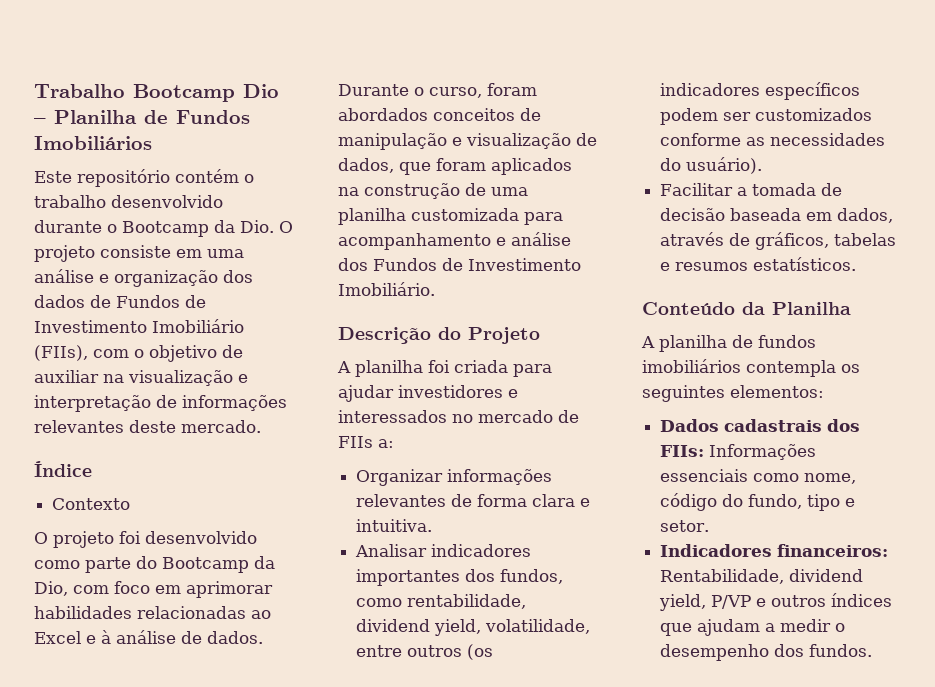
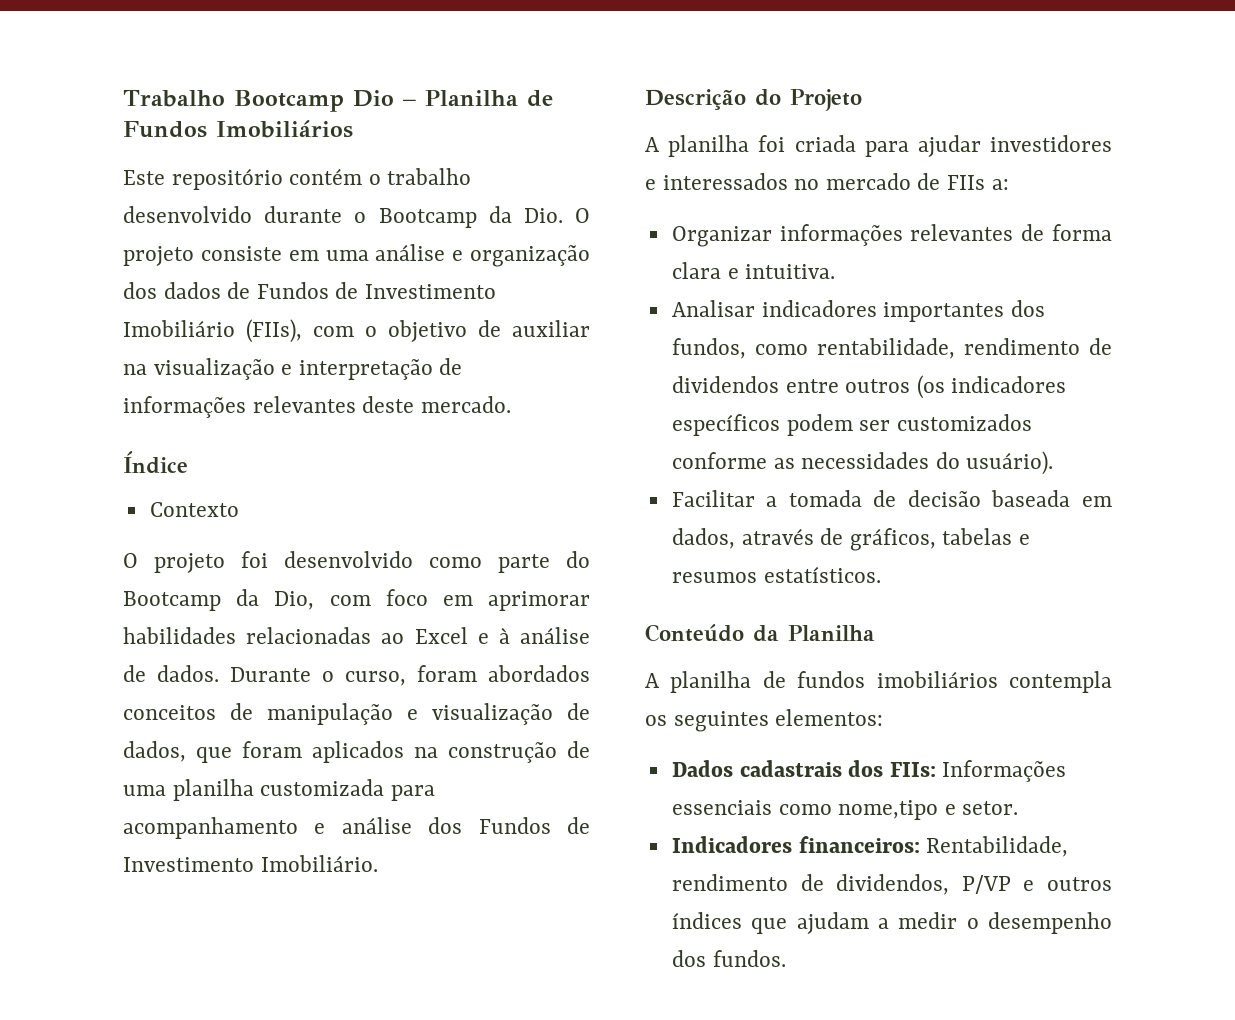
[356,619,591,636] dividend yield, volatilidade, -> [963,338,1112,355] [671,376,779,393] rendimento de dividendos
[804,473,857,484] [660,493,841,511] nome, código do fundo, tipo -> [838,800,939,820] nome,tipo
[789,569,864,582] [659,594,707,611] dividend yield, -> [671,874,950,895] rendimento de dividendos,

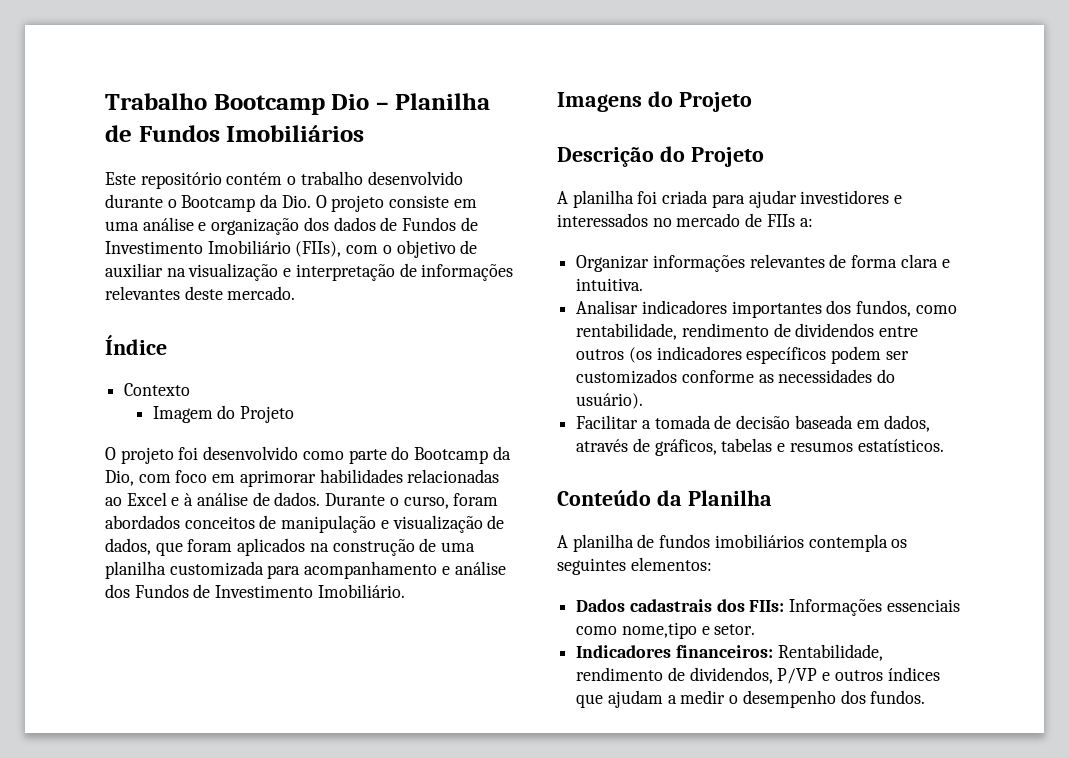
(239, 509) none -> [152,405,295,423] // Imagem do Projeto
(378, 863) none -> [557,91,752,112] // Imagens do Projeto

